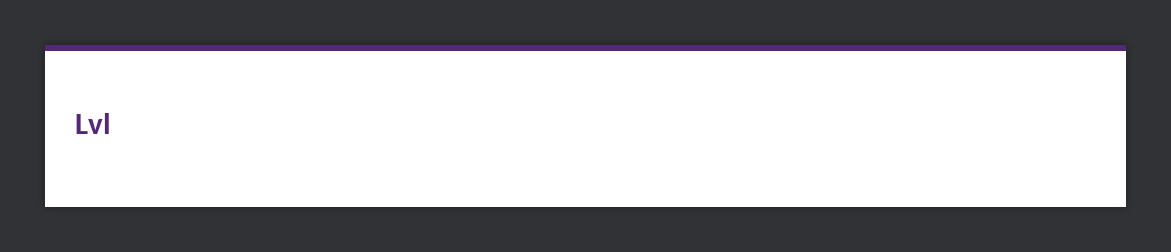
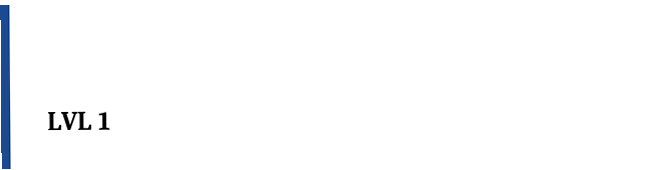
[75,113,111,134] Lvl -> [47,111,112,131] LVL 1

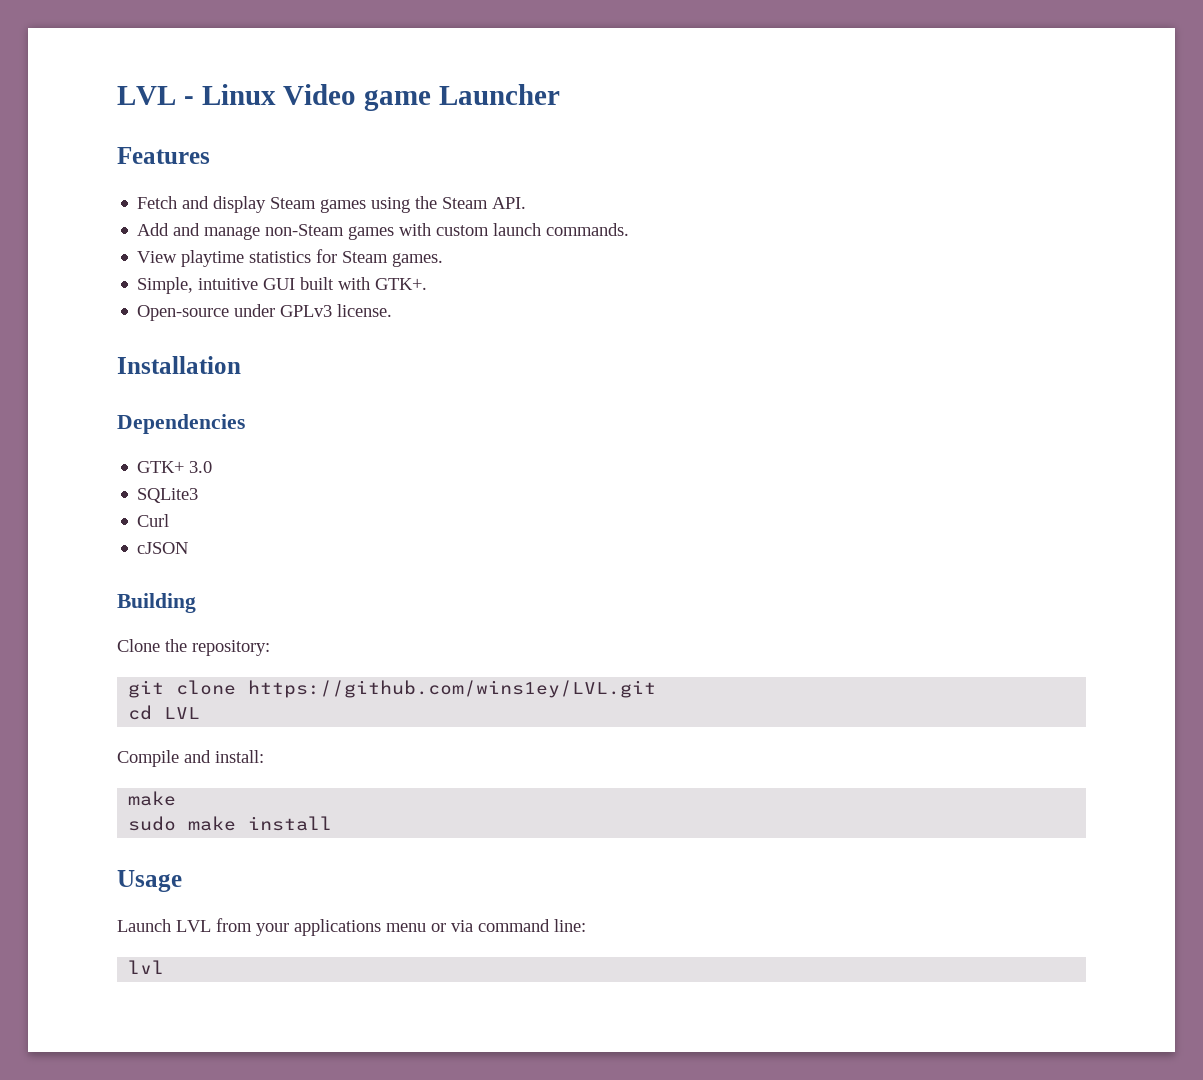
[47,111,112,131] LVL 1 -> [117,84,561,111] [117,147,210,164] [137,196,527,213] [137,223,630,240] [137,249,444,267] [137,277,428,294] [137,304,393,321] [117,356,241,374] [117,414,245,434] [137,461,213,473] [137,488,199,503] [137,514,170,527] [137,542,189,554] [117,593,196,613] [117,639,270,656] [128,680,657,698] [128,705,201,720] [117,750,264,767] [128,791,177,806] [128,816,333,831] [117,870,182,892] [117,918,586,936] [128,960,165,974] LVL - Linux Video game Launcher // Features // Fetch and display Steam games using the Steam API. // Add and manage non-Steam games with custom launch commands. // View playtime statistics for Steam games. // Simple, intuitive GUI built with GTK+. // Open-source under GPLv3 license. // Installation // Dependencies // GTK+ 3.0 // SQLite3 // Curl // cJSON // Building // Clone the repository: // git clone https://github.com/wins1ey/LVL.git // cd LVL // Compile and install: // make // sudo make install // Usage // Launch LVL from your applications menu or via command line: // lvl

